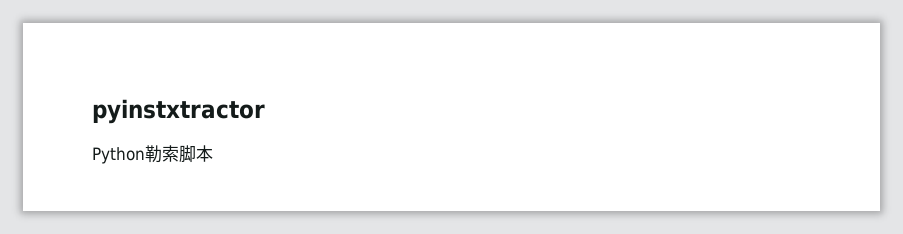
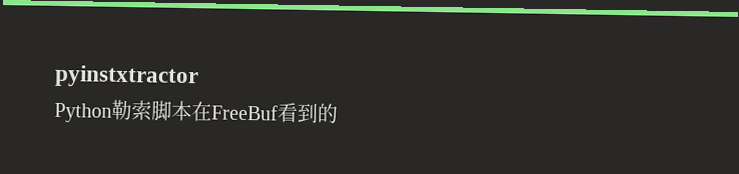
(213, 153) none -> [191,101,338,124] 在FreeBuf看到的

